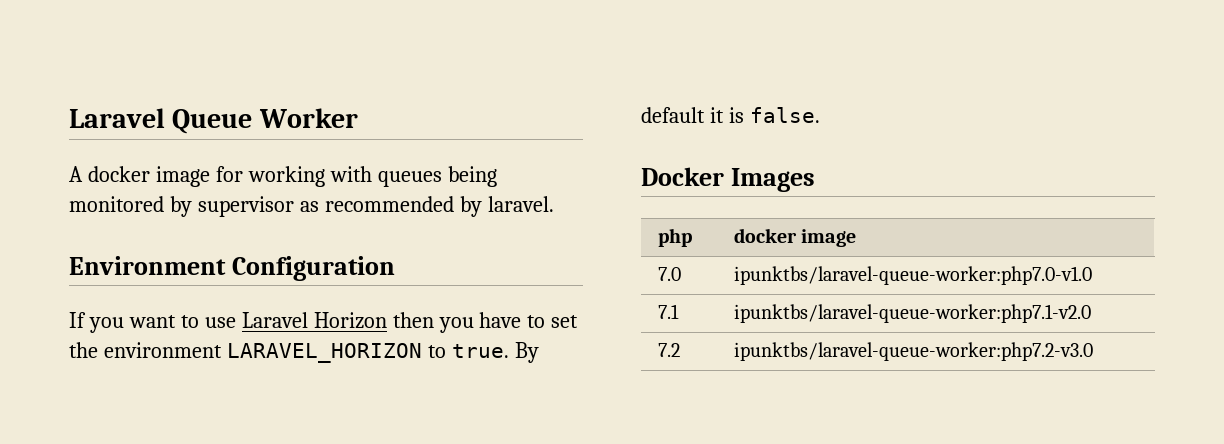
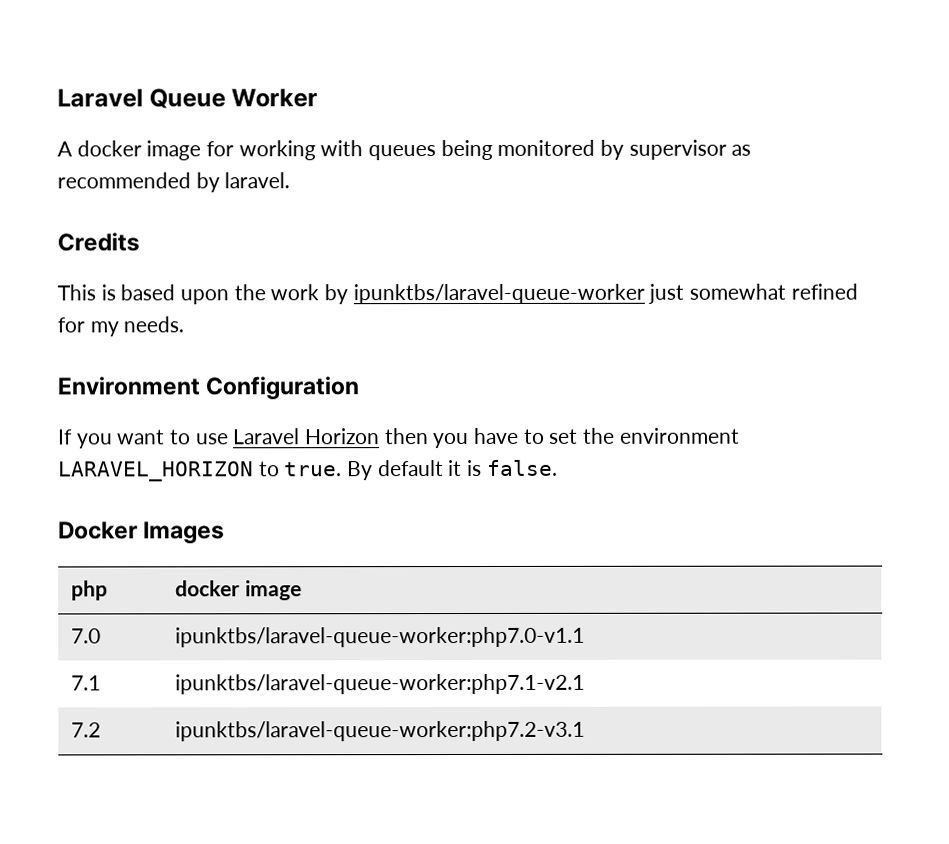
(554, 204) none -> [57,232,140,252] [57,283,858,305] [57,316,185,337] // Credits // This is based upon the work by ipunktbs/laravel-queue-worker just somewhat refined for my needs.
[734,266,1093,285] ipunktbs/laravel-queue-worker:php7.0-v1.0 -> [175,626,586,648] ipunktbs/laravel-queue-worker:php7.0-v1.1
[734,304,1092,323] ipunktbs/laravel-queue-worker:php7.1-v2.0 -> [175,673,586,695] ipunktbs/laravel-queue-worker:php7.1-v2.1
[734,342,1094,361] ipunktbs/laravel-queue-worker:php7.2-v3.0 -> [175,720,586,742] ipunktbs/laravel-queue-worker:php7.2-v3.1

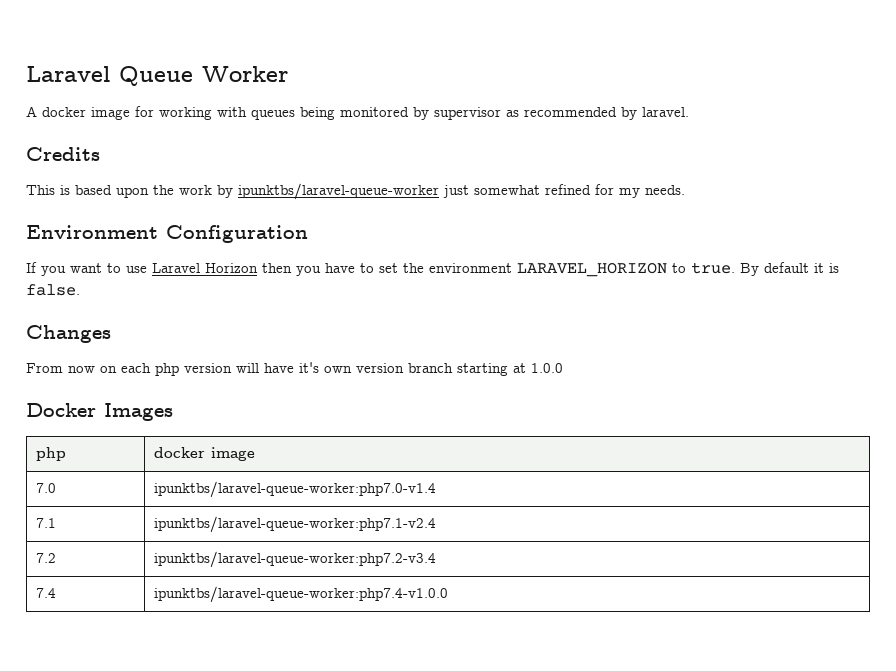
(558, 467) none -> [26,325,111,343] [26,362,563,376] // Changes // From now on each php version will have it's own version branch starting at 1.0.0
[175,626,586,648] ipunktbs/laravel-queue-worker:php7.0-v1.1 -> [154,481,437,498] ipunktbs/laravel-queue-worker:php7.0-v1.4
[175,673,586,695] ipunktbs/laravel-queue-worker:php7.1-v2.1 -> [154,516,437,533] ipunktbs/laravel-queue-worker:php7.1-v2.4
[175,720,586,742] ipunktbs/laravel-queue-worker:php7.2-v3.1 -> [154,551,437,568] [36,588,57,598] [154,586,449,603] ipunktbs/laravel-queue-worker:php7.2-v3.4 // 7.4 | ipunktbs/laravel-queue-worker:php7.4-v1.0.0

